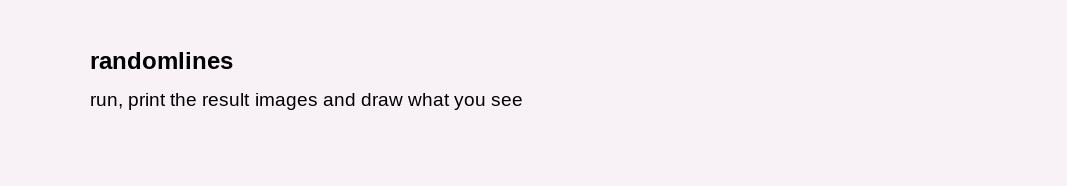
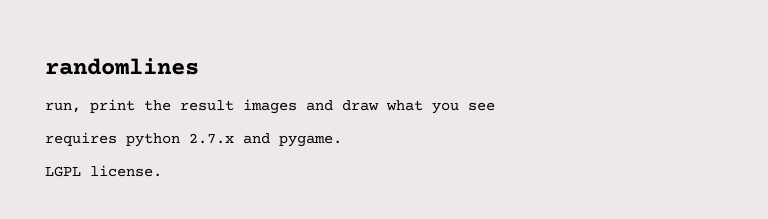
(524, 101) none -> [45,132,342,147] [45,165,162,177] // requires python 2.7.x and pygame. // LGPL license.

